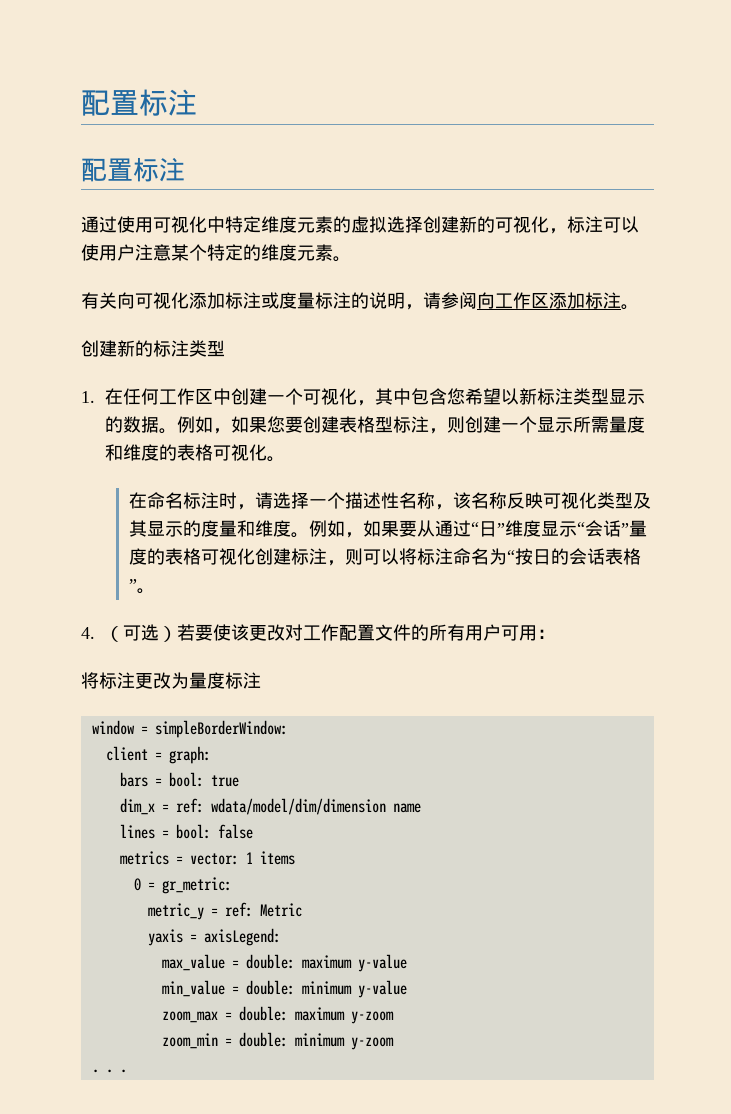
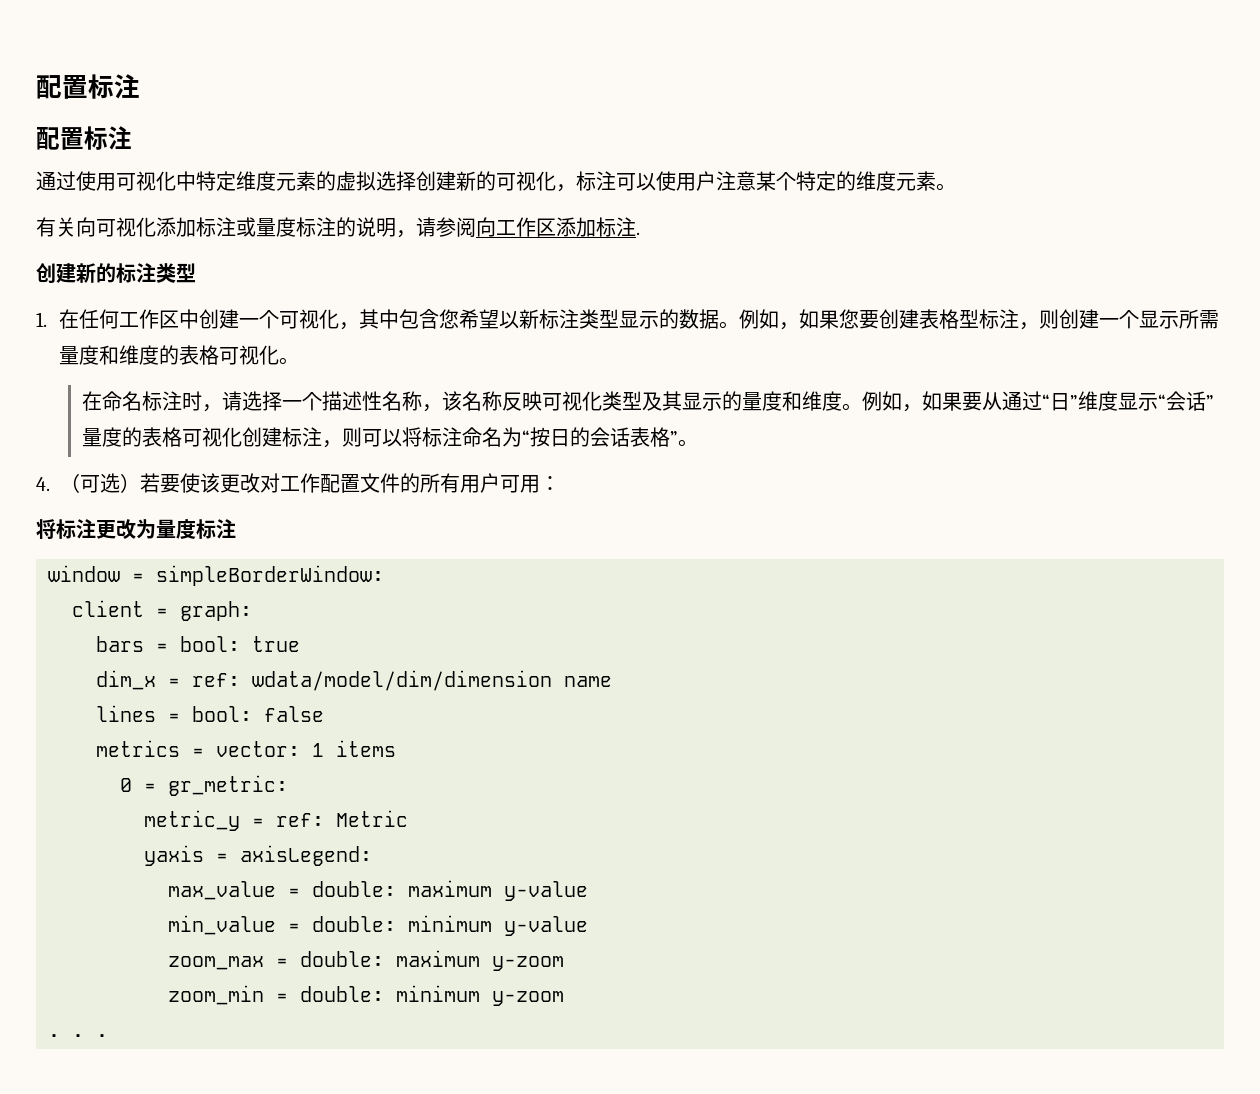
[279,292,315,309] 度量 -> [256,217,296,237] 量度
[621,304,639,310] 。 -> [636,232,640,235] .
[200,520,237,537] 度量 -> [742,391,783,411] 量度

